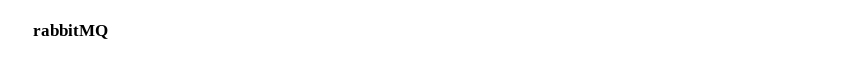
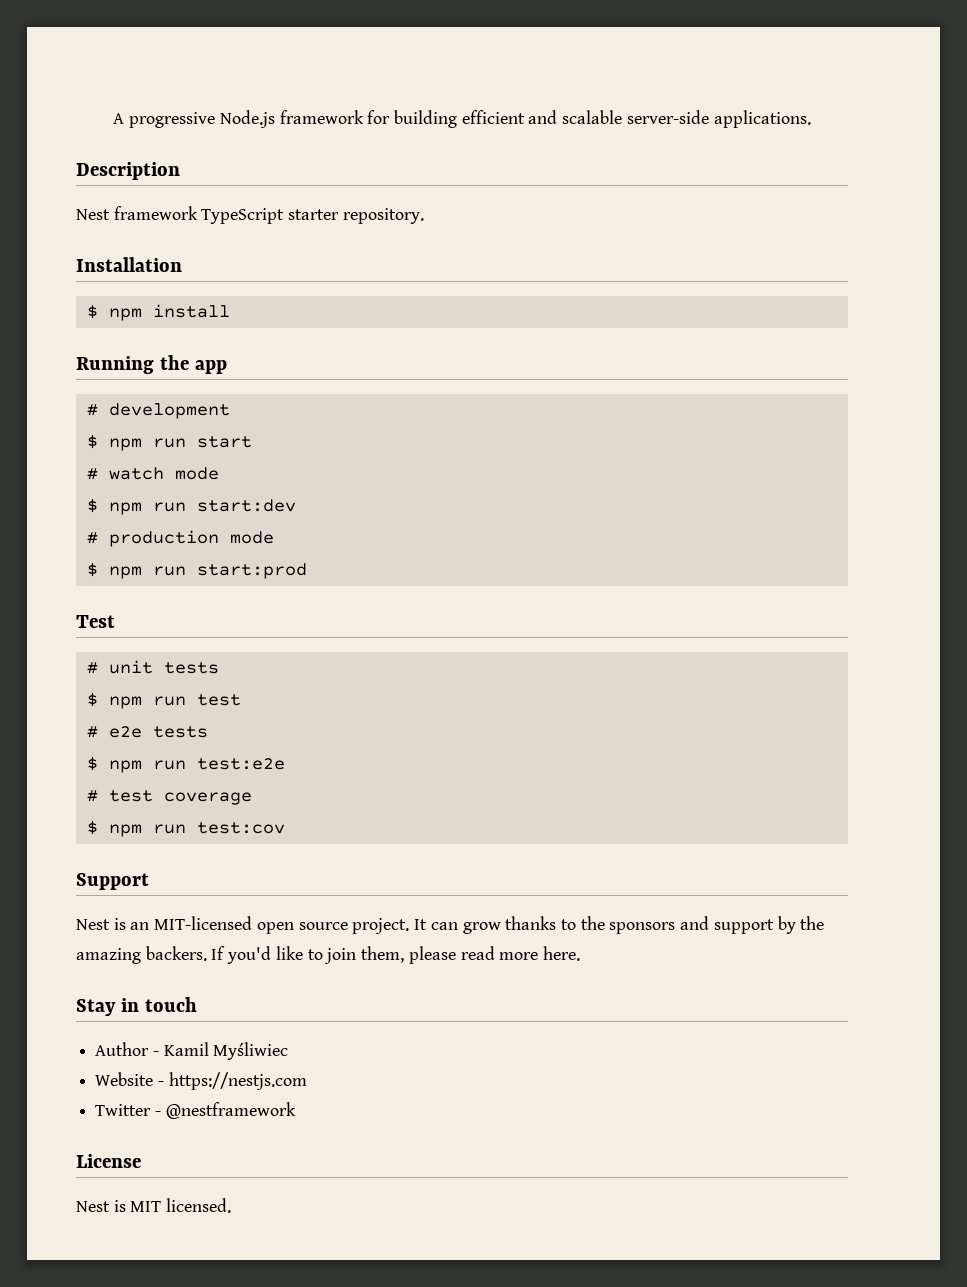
[33,24,108,39] rabbitMQ -> [113,110,811,128] [76,162,180,180] [76,206,424,224] [76,257,182,272] [86,304,230,321] [76,355,227,374] [86,403,230,419] [86,435,252,451] [86,467,219,480] [86,499,296,515] [86,530,274,547] [86,563,307,579] [76,615,115,628] [86,660,219,674] [86,693,241,709] [86,726,208,738] [86,757,285,773] [86,790,252,805] [86,821,285,837] [76,873,149,890] [76,916,825,934] [76,946,580,964] [76,997,197,1016] [95,1042,289,1060] [95,1072,307,1090] [95,1102,296,1119] [76,1154,141,1168] [76,1198,232,1213] A progressive Node.js framework for building efficient and scalable server-side applications. // Description // Nest framework TypeScript starter repository. // Installation // $ npm install // Running the app // # development // $ npm run start // # watch mode // $ npm run start:dev // # production mode // $ npm run start:prod // Test // # unit tests // $ npm run test // # e2e tests // $ npm run test:e2e // # test coverage // $ npm run test:cov // Support // Nest is an MIT-licensed open source project. It can grow thanks to the sponsors and support by the amazing backers. If you'd like to join them, please read more here. // Stay in touch // Author - Kamil Myśliwiec // Website - https://nestjs.com // Twitter - @nestframework // License // Nest is MIT licensed.

